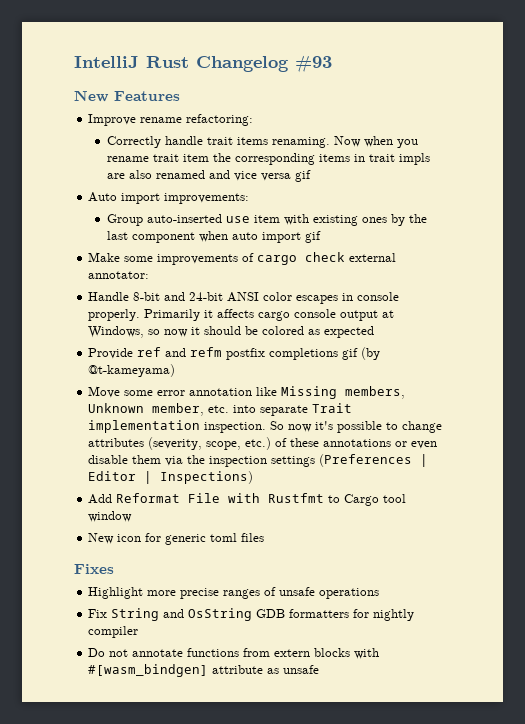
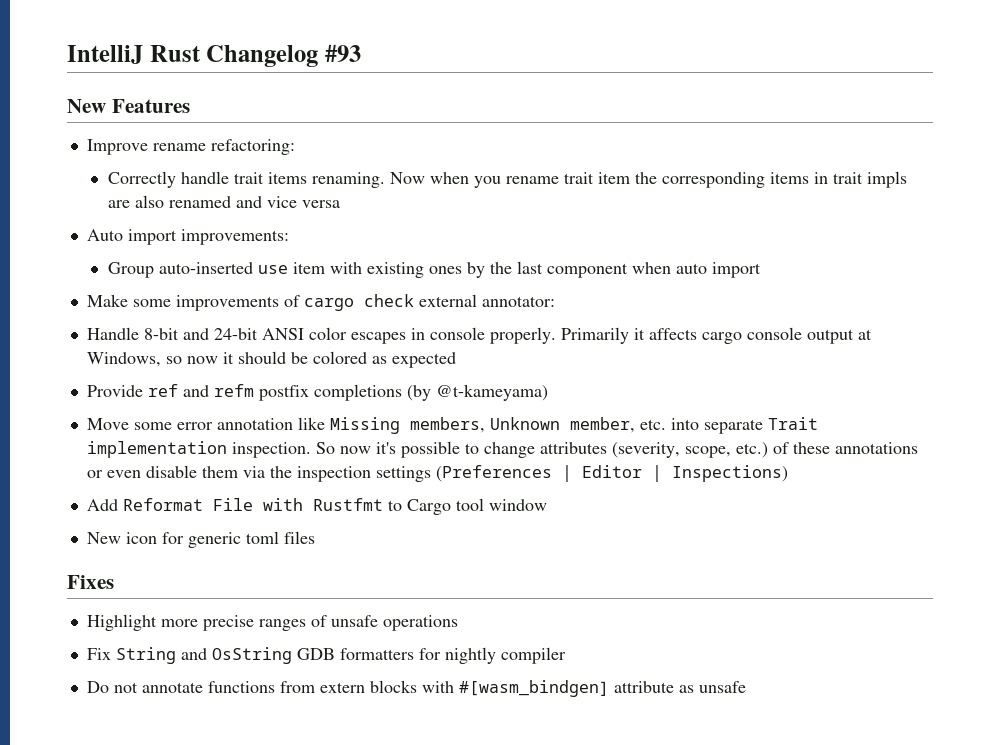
[294,170,311,182] gif -> (340, 204) none
[304,231,321,243] gif -> (761, 270) none
[342,348,359,360] gif -> (402, 392) none

